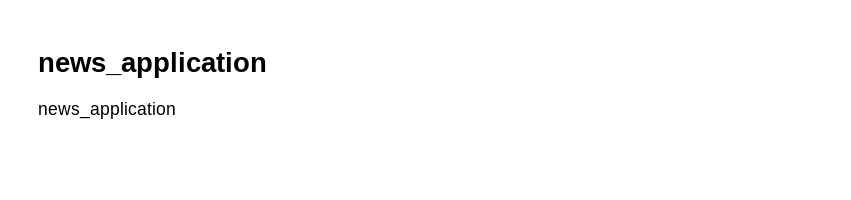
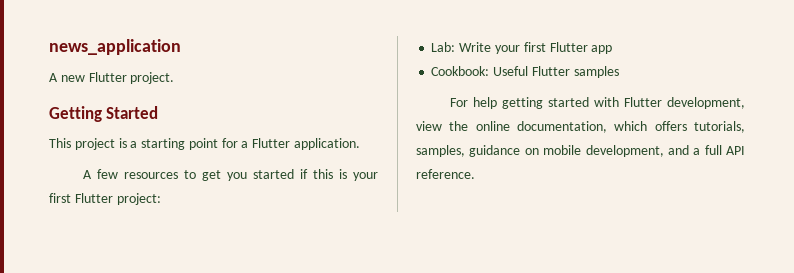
[38,102,176,119] news_application -> [49,72,175,84] [49,106,159,122] [49,138,361,150] [82,169,379,181] [49,193,161,205] [431,42,613,54] [431,66,619,78] [449,97,745,109] [416,121,745,133] [416,145,745,157] [416,169,475,179] A new Flutter project. // Getting Started // This project is a starting point for a Flutter application. // A few resources to get you started if this is your first Flutter project: // Lab: Write your first Flutter app // Cookbook: Useful Flutter samples // For help getting started with Flutter development, view the online documentation, which offers tutorials, samples, guidance on mobile development, and a full API reference.

